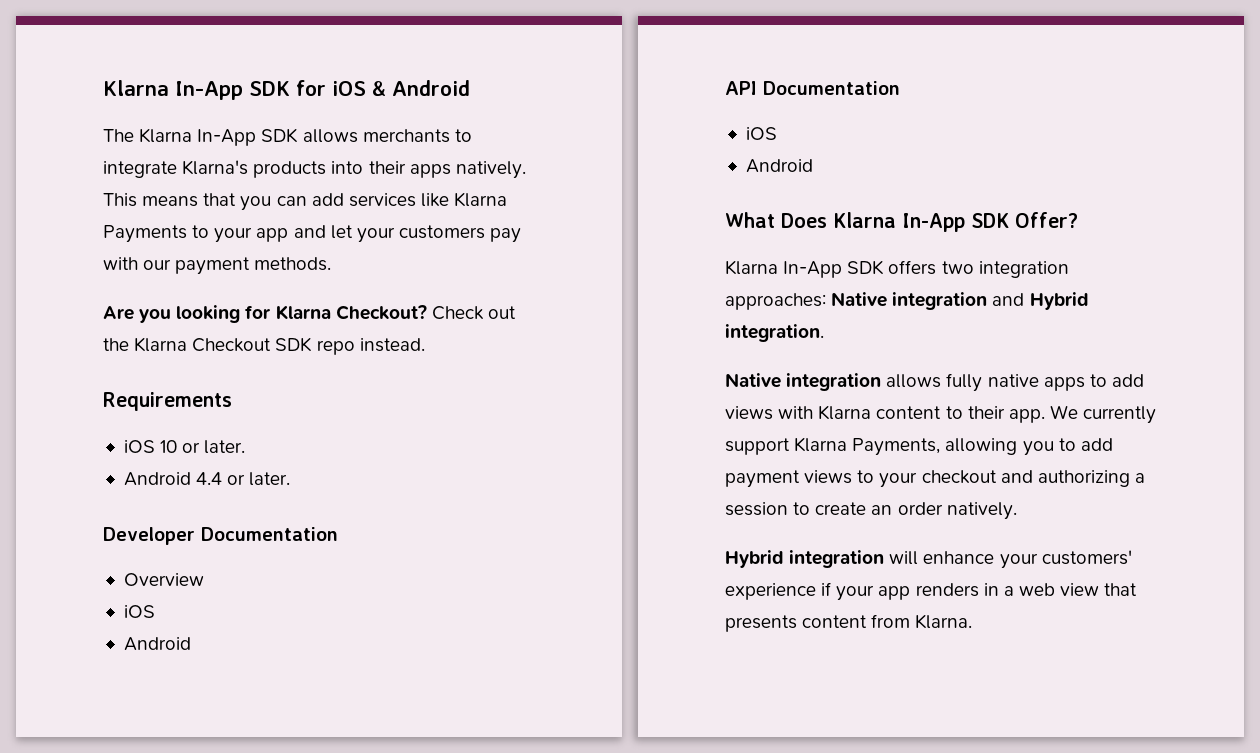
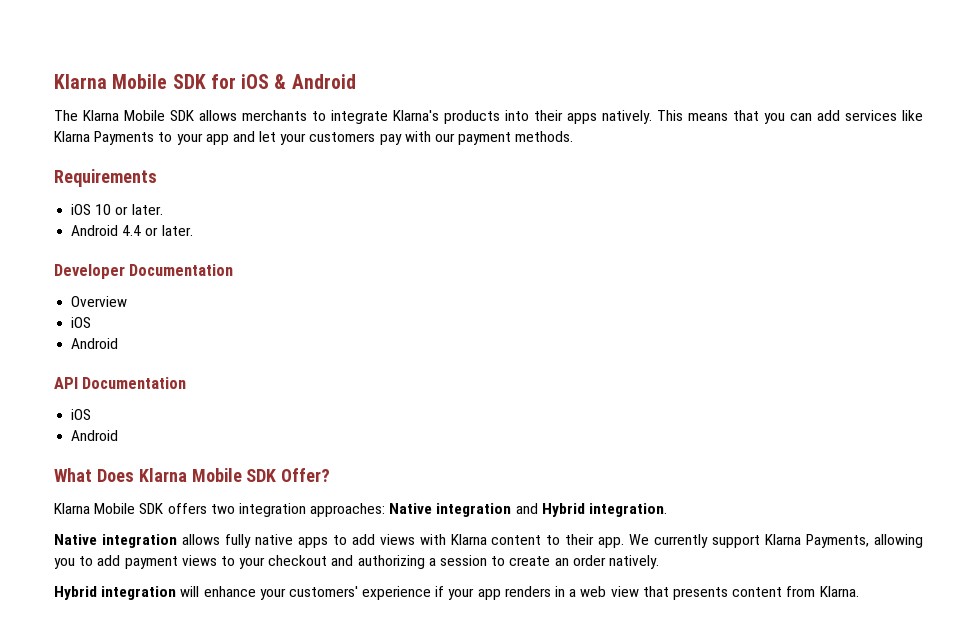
[103,80,243,100] Klarna In-App -> [54,74,168,89] Klarna Mobile
[197,129,257,146] In-App -> [124,110,165,121] Mobile
[103,305,516,323] [103,337,425,355] // Are you looking for Klarna Checkout? Check out the Klarna Checkout SDK repo instead. -> (574, 136) none
[902,213,965,232] In-App -> [191,468,242,482] Mobile
[783,261,843,278] In-App -> [94,503,136,514] Mobile

